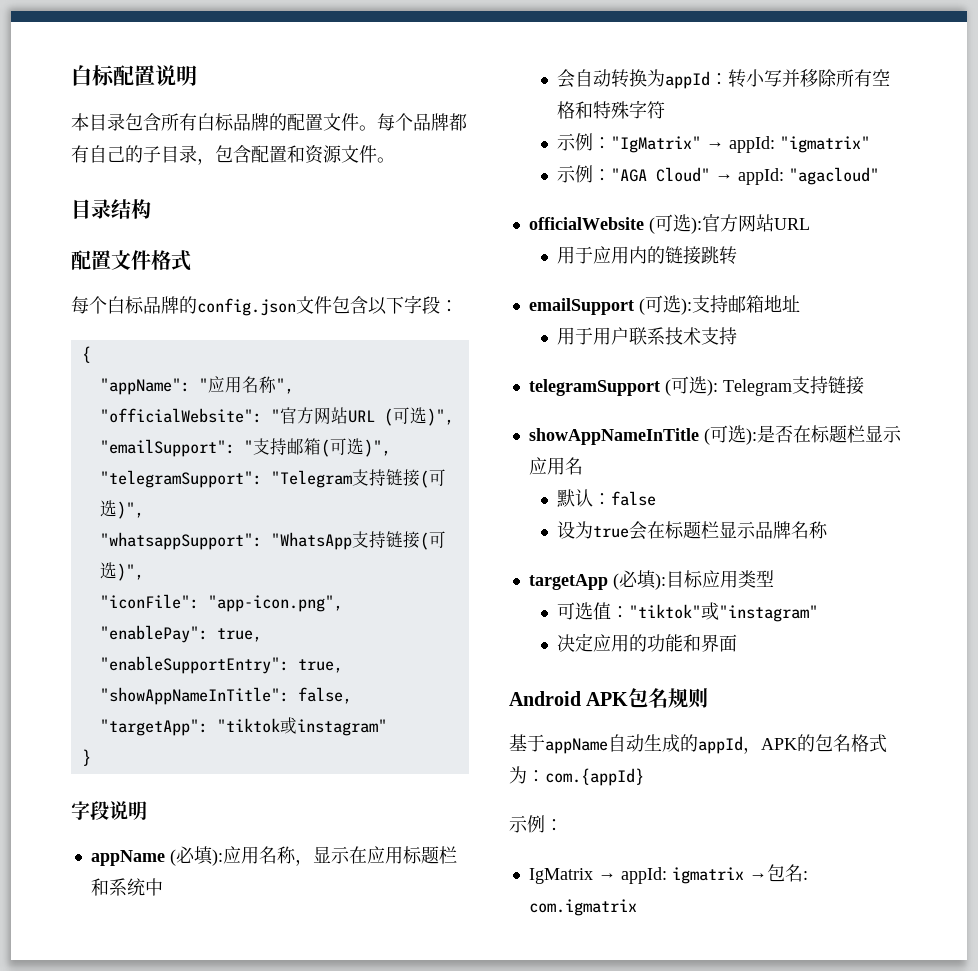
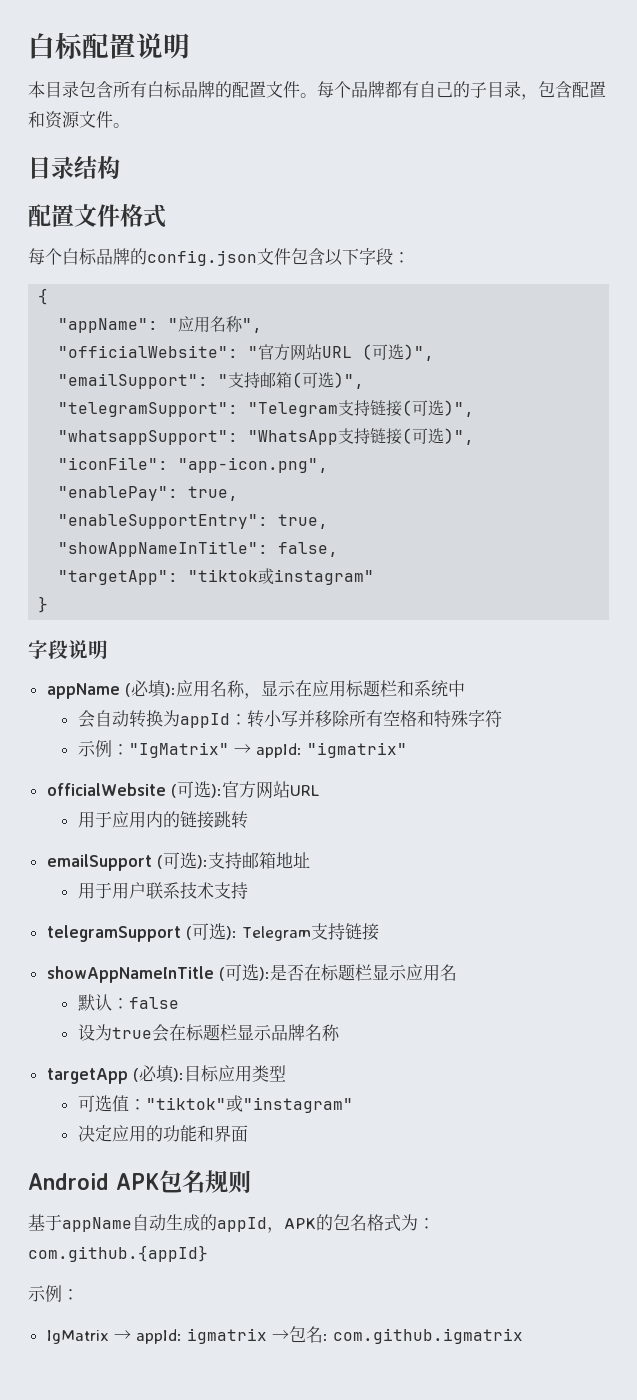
[557,165,880,185] // 示例："AGA Cloud" → appId: "agacloud" -> (407, 750) none
[545,768,644,786] com.{appId} -> [28,1245,208,1262] com.github.{appId}
[528,899,637,916] com.igmatrix -> [332,1328,523,1344] com.github.igmatrix

